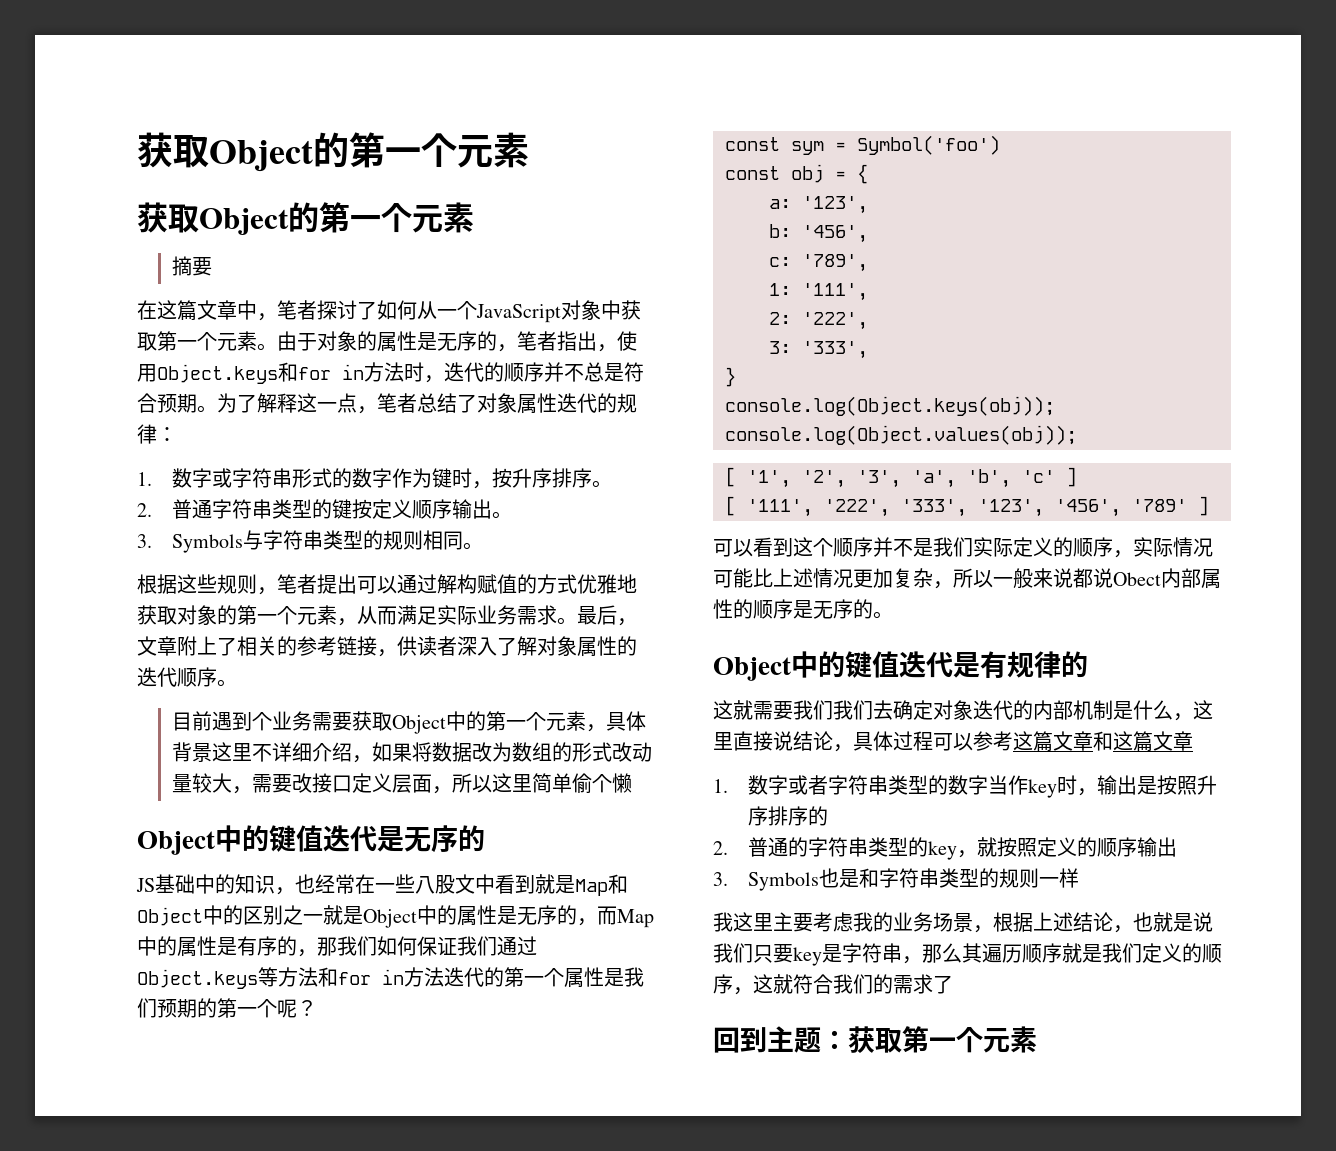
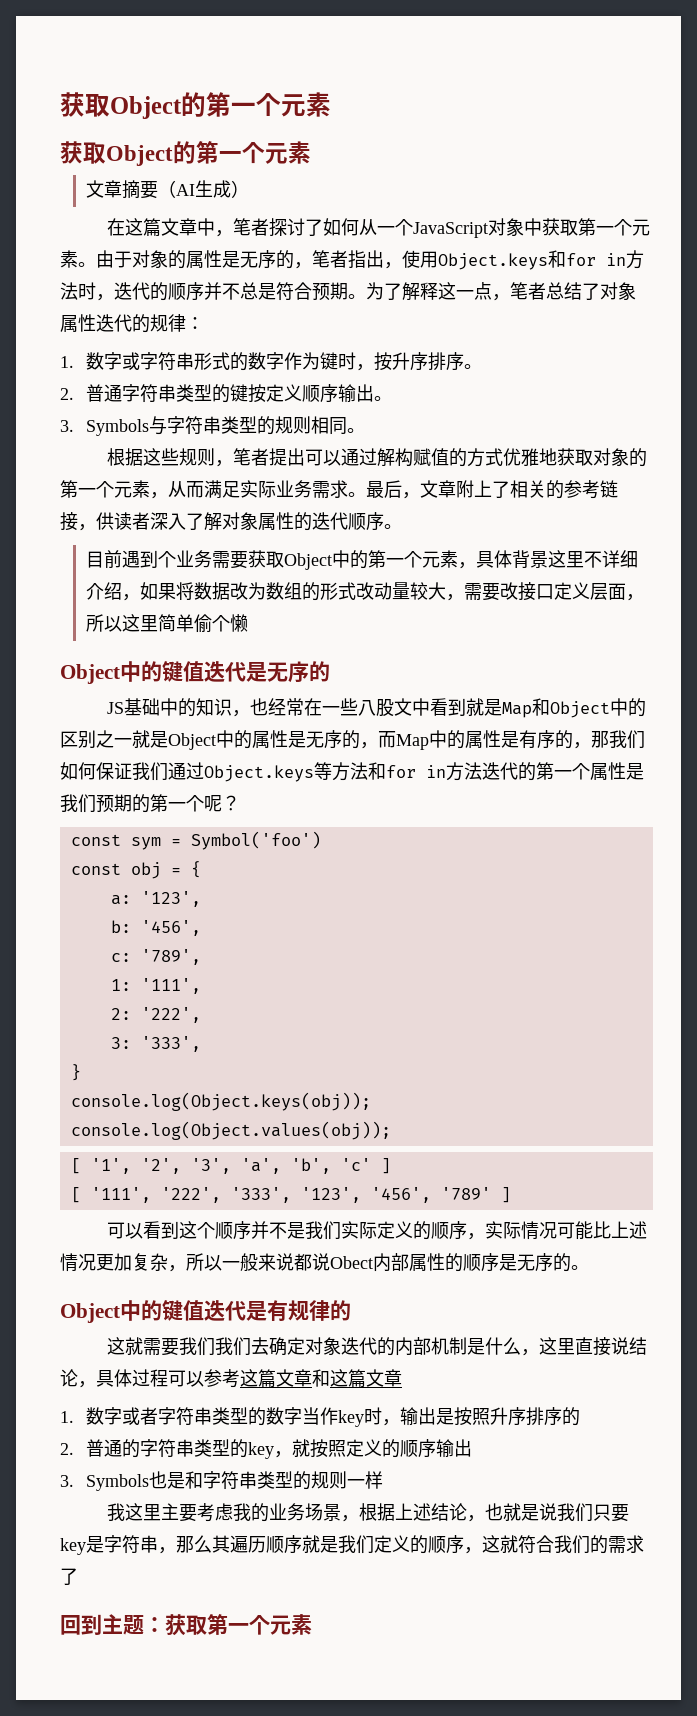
(474, 217) none -> [86,180,123,198] 文章
(212, 266) none -> [158,180,250,198] （AI生成）

